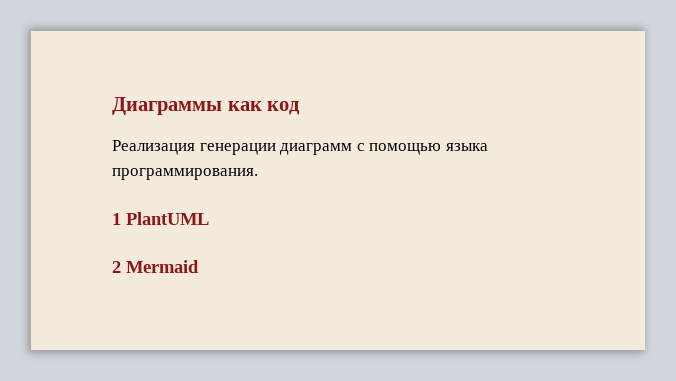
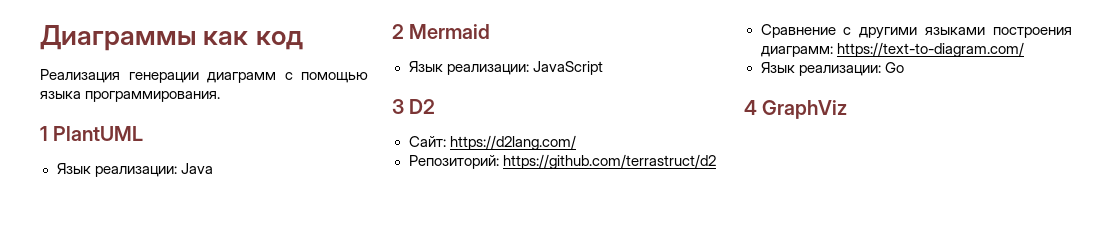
(209, 218) none -> [56,163,213,177] // Язык реализации: Java
(199, 266) none -> [408,61,603,75] [392,99,436,114] [408,135,576,150] [408,154,716,169] [760,24,1072,39] [760,42,1024,57] [760,62,904,76] [744,100,848,119] // Язык реализации: JavaScript // 3 D2 // Сайт: https://d2lang.com/ // Репозиторий: https://github.com/terrastruct/d2 // Сравнение с другими языками построения диаграмм: https://text-to-diagram.com/ // Язык реализации: Go // 4 GraphViz

